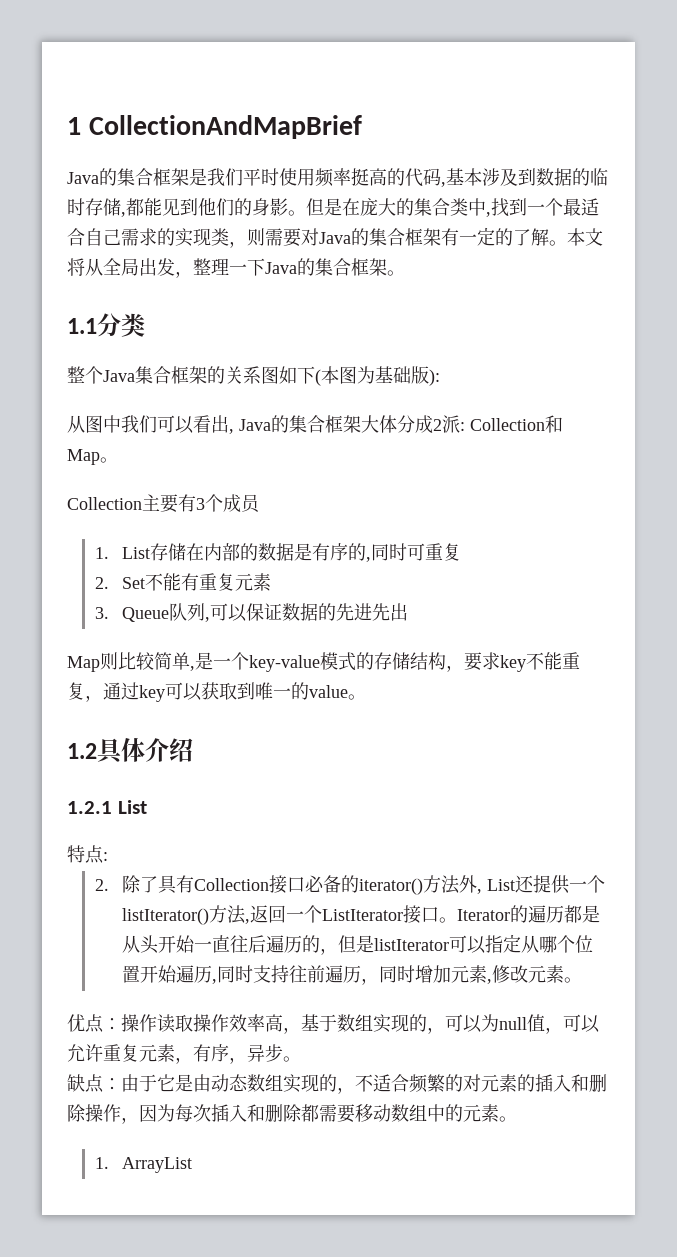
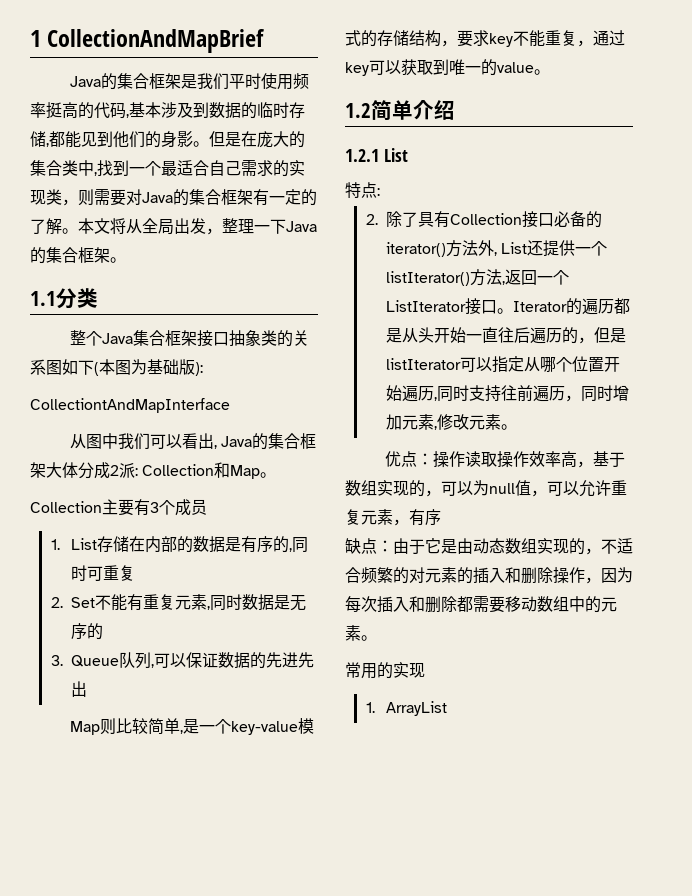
(207, 375) none -> [196,330,277,347] 接口抽象类
(440, 377) none -> [30,398,230,413] // CollectiontAndMapInterface
(272, 582) none -> [207,594,307,611] [71,623,104,640] ,同时数据是无序的
[97,737,145,764] 具体 -> [371,100,413,121] 简单
[229,1044,301,1064] ，异步。 -> (441, 517) none
(517, 1119) none -> [345,662,425,679] // 常用的实现

